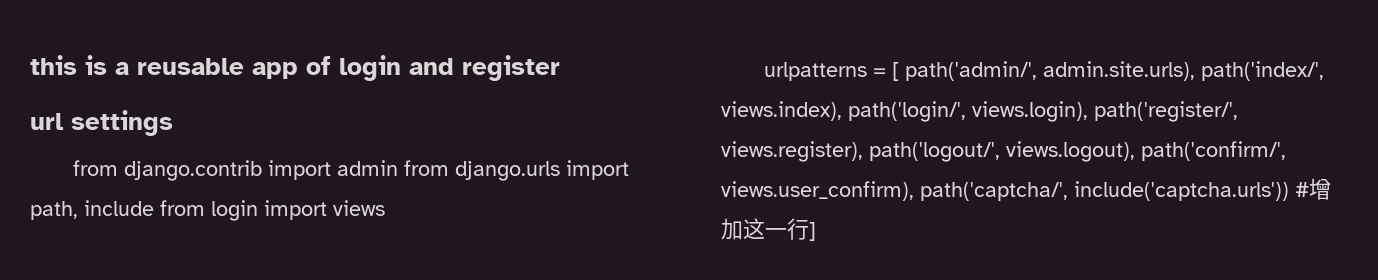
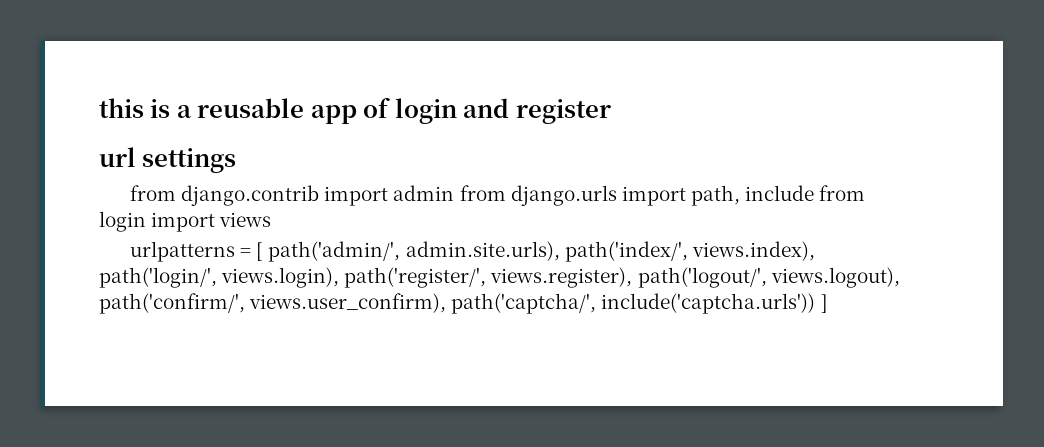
[1295,178,1331,200] [721,218,809,240] #增加这一行 -> (816, 303) none

